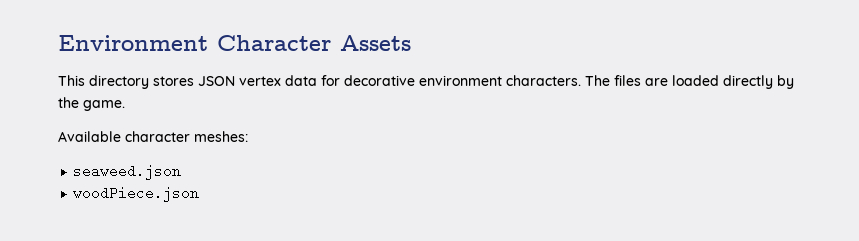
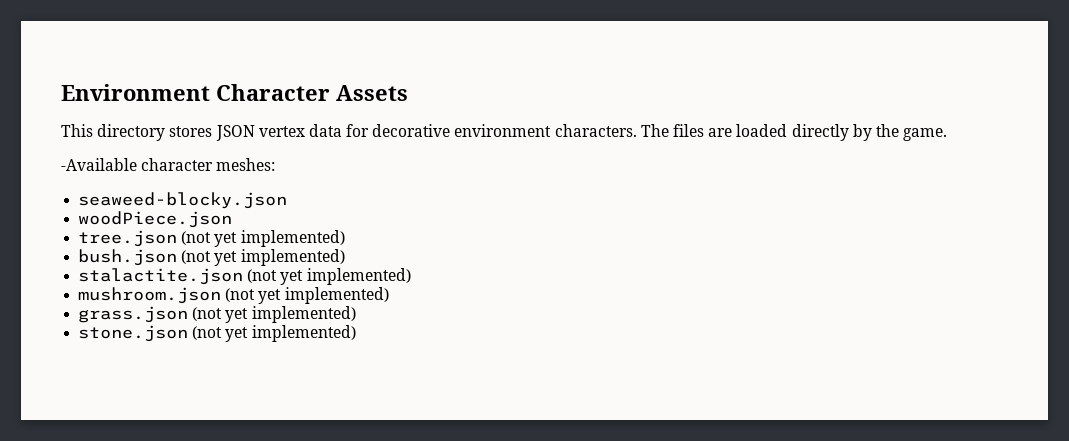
[58,131,121,142] Available -> [61,158,137,171] -Available
[73,164,182,180] seaweed.json -> [78,192,288,209] seaweed-blocky.json
(200, 194) none -> [78,230,345,247] [78,249,345,266] [78,268,411,285] [78,287,389,304] [78,306,356,323] [78,325,356,342] // tree.json (not yet implemented) // bush.json (not yet implemented) // stalactite.json (not yet implemented) // mushroom.json (not yet implemented) // grass.json (not yet implemented) // stone.json (not yet implemented)

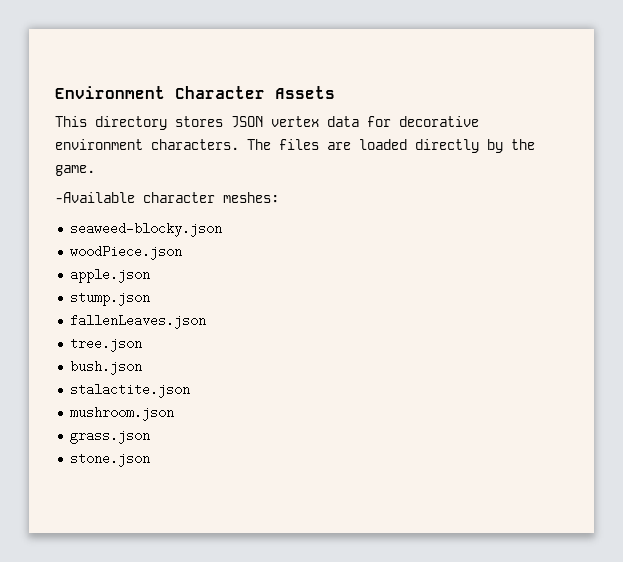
[78,230,345,247] [78,249,345,266] [78,268,411,285] [78,287,389,304] [78,306,356,323] [78,325,356,342] tree.json (not yet implemented) // bush.json (not yet implemented) // stalactite.json (not yet implemented) // mushroom.json (not yet implemented) // grass.json (not yet implemented) // stone.json (not yet implemented) -> [69,268,150,283] [69,291,150,306] [69,314,206,329] [69,337,142,352] [69,360,142,375] [69,383,190,398] [69,406,174,421] [69,429,150,444] [69,452,150,467] apple.json // stump.json // fallenLeaves.json // tree.json // bush.json // stalactite.json // mushroom.json // grass.json // stone.json

